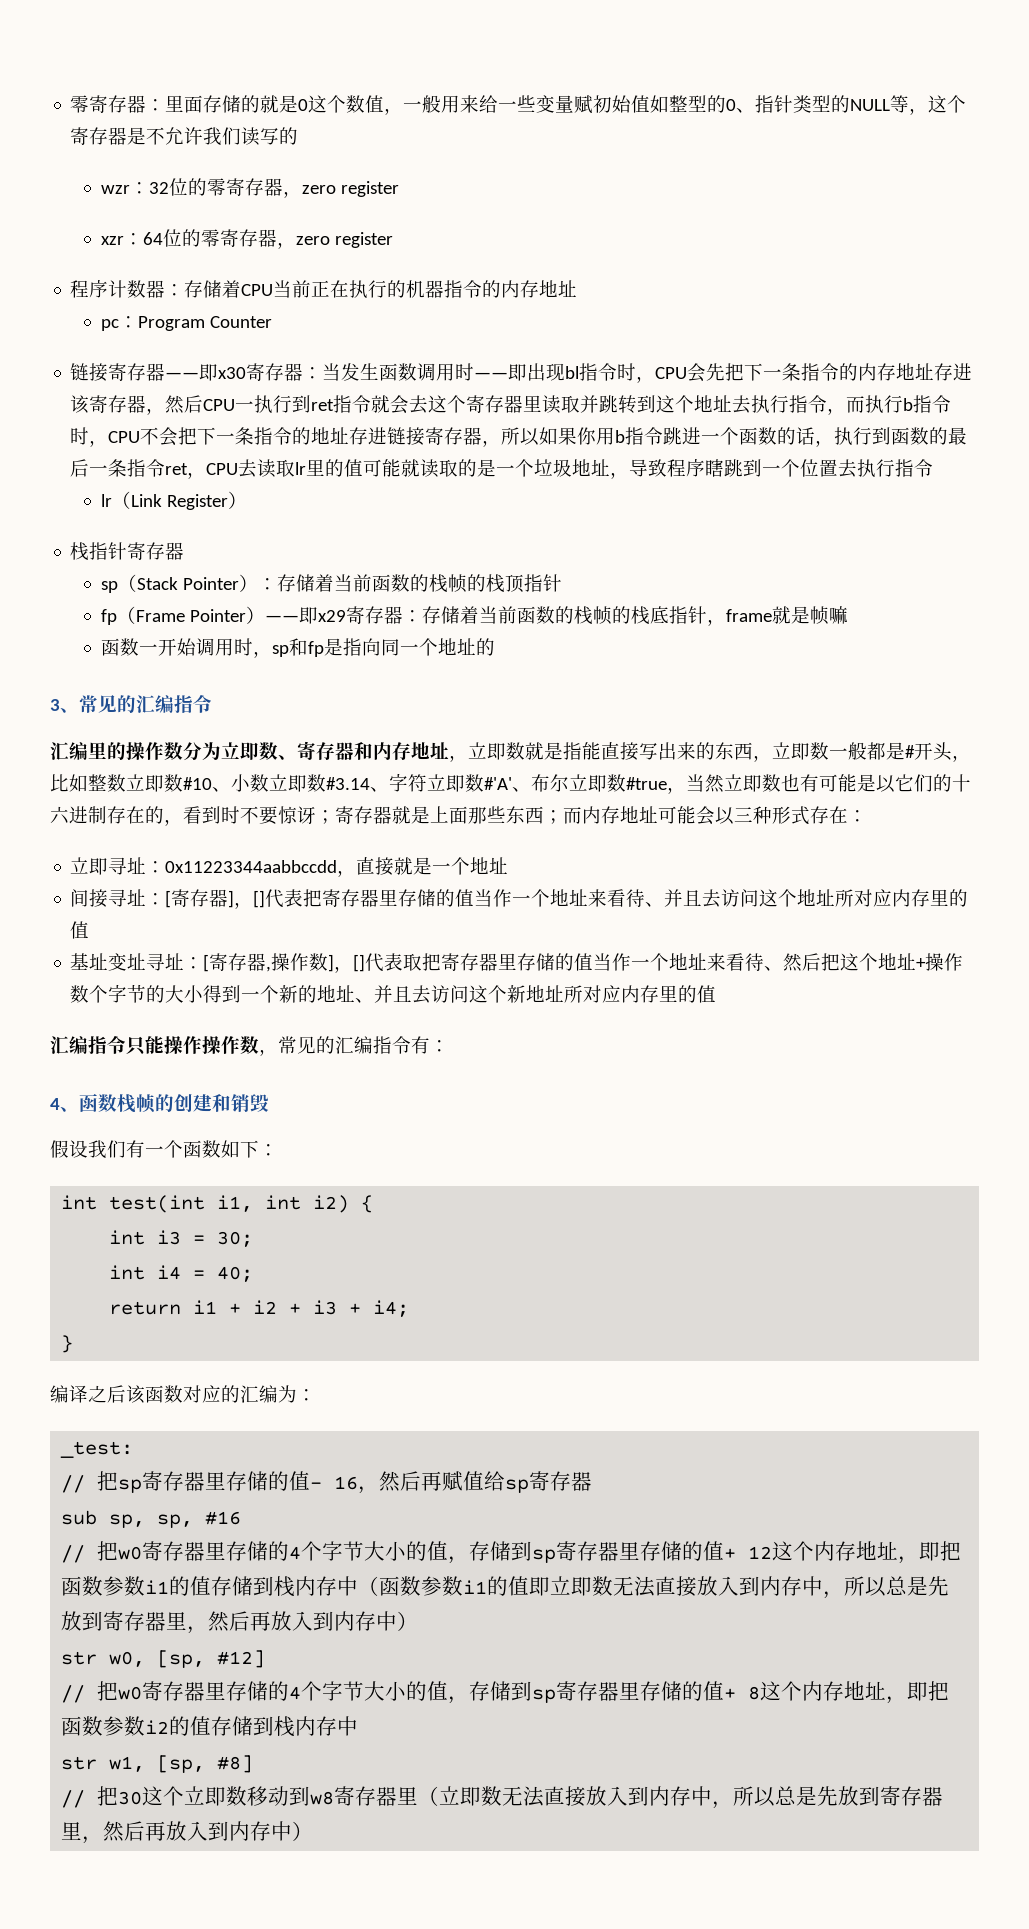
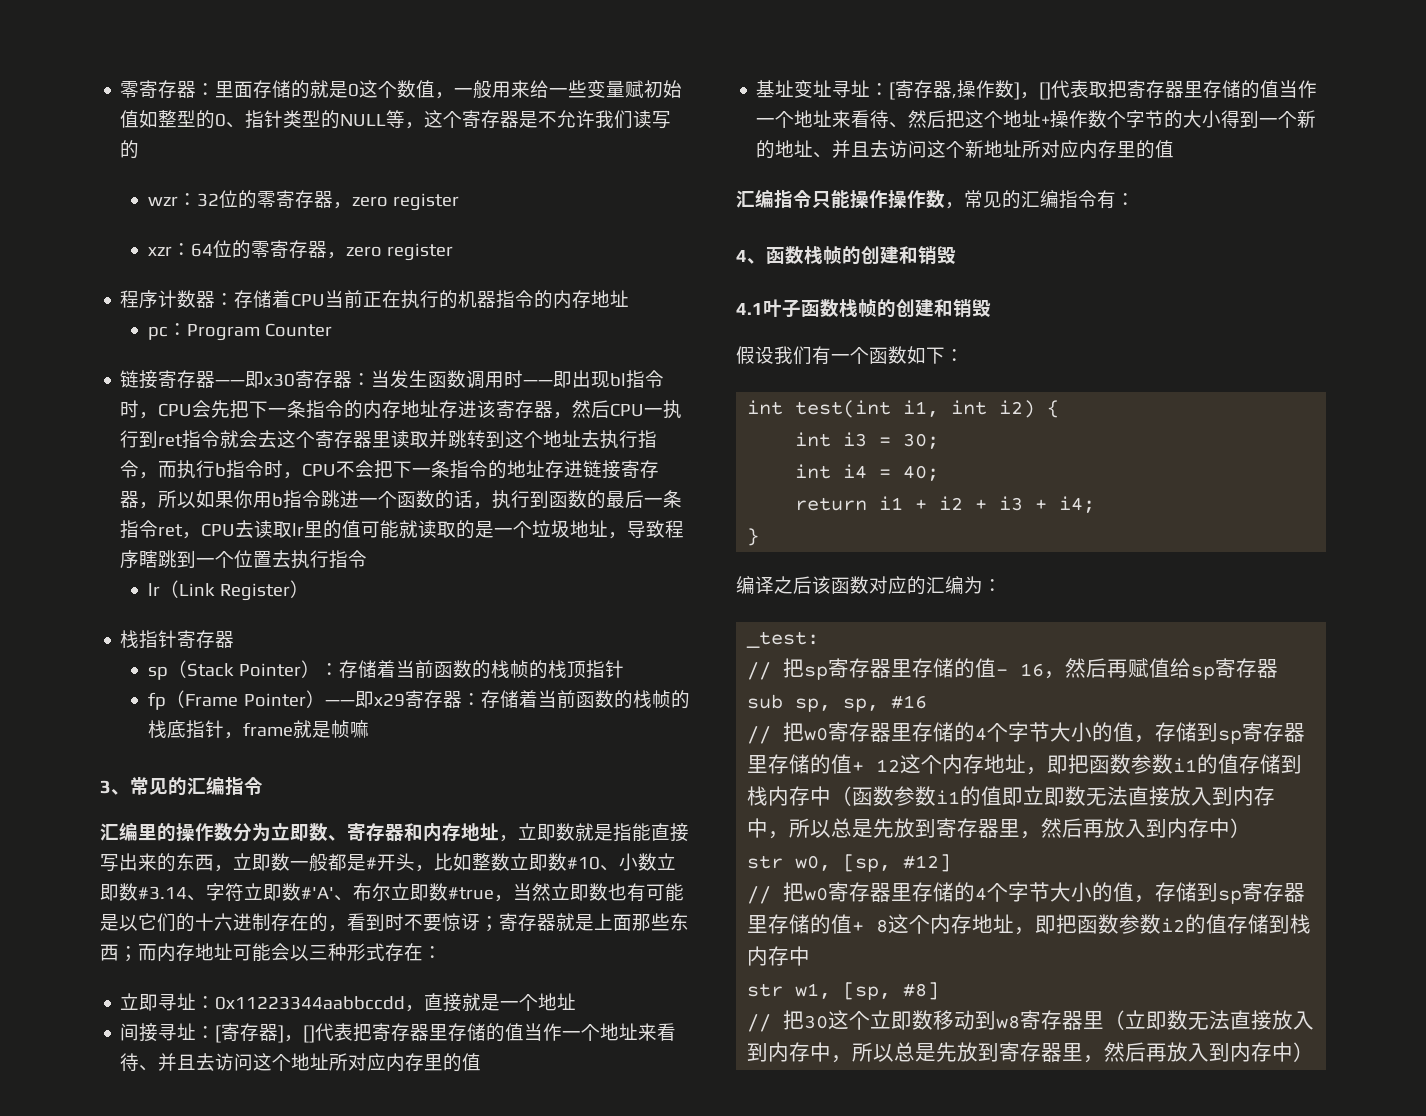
[100,638,495,658] // 函数一开始调用时，sp和fp是指向同一个地址的 -> (369, 729) none
(269, 1103) none -> [736,299,991,318] // 4.1叶子函数栈帧的创建和销毁

